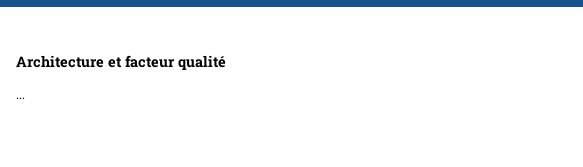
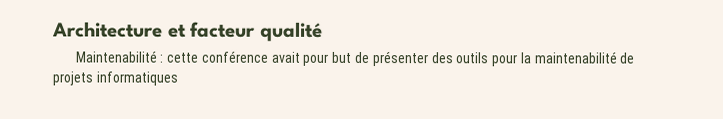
[16,97,25,99] ... -> [74,50,636,67] [52,71,178,86] Maintenabilité : cette conférence avait pour but de présenter des outils pour la maintenabilité de projets informatiques

